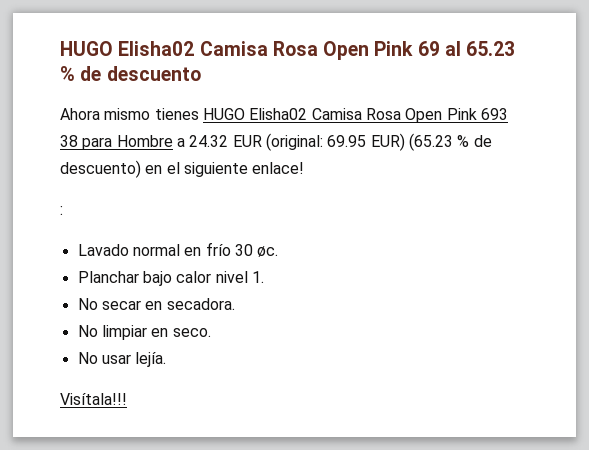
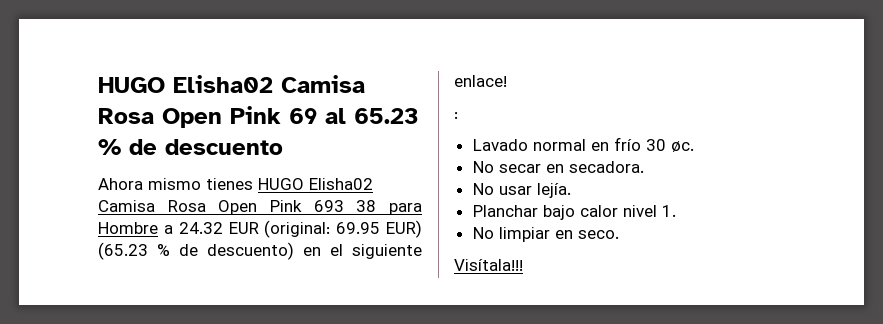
(279, 251) none -> [472,161,644,173] [472,183,571,198] // No secar en secadora. // No usar lejía.
[77,298,235,310] // No secar en secadora. -> (676, 211) none
[77,352,167,367] // No usar lejía. -> (619, 234) none

